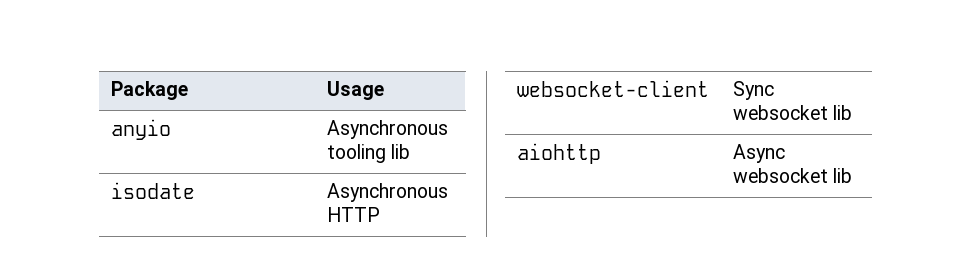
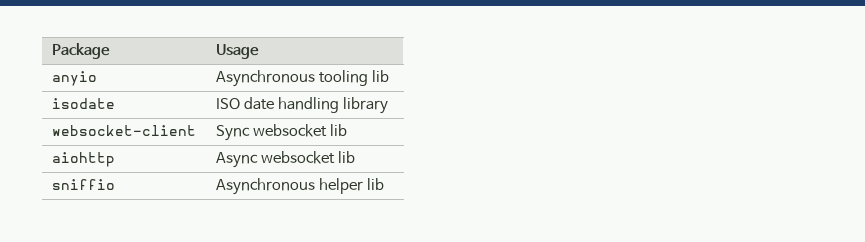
[326,183,448,202] [326,207,380,222] Asynchronous HTTP -> [215,97,388,114] ISO date handling library
(852, 175) none -> [51,179,115,190] [215,178,384,195] // sniffio | Asynchronous helper lib

